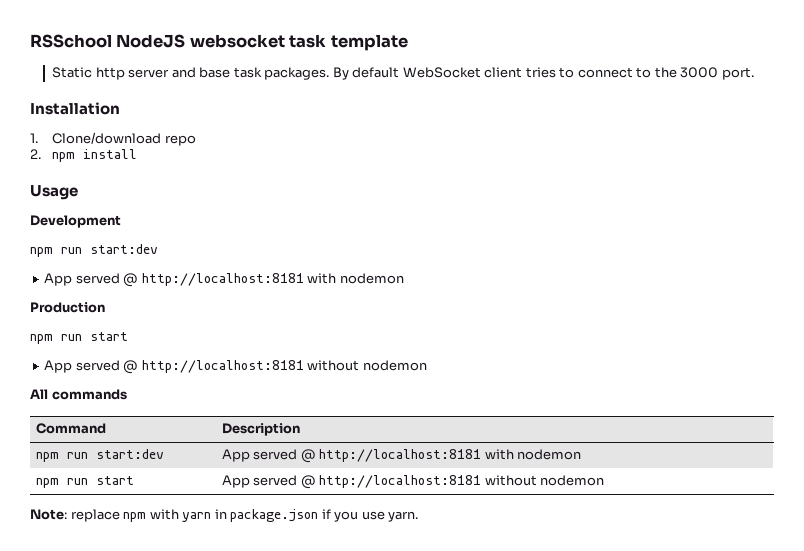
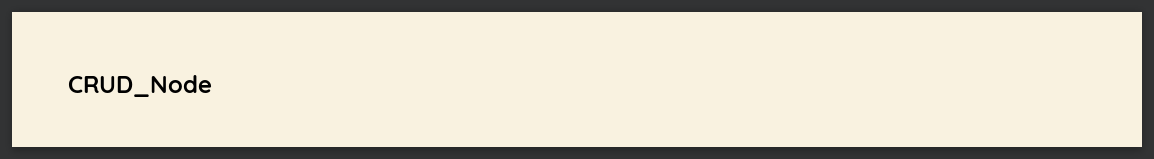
[30,34,408,51] [52,67,754,80] [30,102,120,115] [30,132,196,146] [30,149,138,162] [30,185,78,200] [30,215,121,228] [30,244,158,257] [44,273,404,287] [30,302,105,313] [30,332,128,344] [44,360,427,374] [30,389,127,400] [35,423,106,434] [221,423,300,436] [35,449,164,462] [221,449,582,463] [35,476,134,488] [221,475,605,489] [30,509,419,522] RSSchool NodeJS websocket task template // Static http server and base task packages. By default WebSocket client tries to connect to the 3000 port. // Installation // 1. Clone/download repo // 2. npm install // Usage // Development // npm run start:dev // App served @ http://localhost:8181 with nodemon // Production // npm run start // App served @ http://localhost:8181 without nodemon // All commands // Command | Description // npm run start:dev | App served @ http://localhost:8181 with nodemon // npm run start | App served @ http://localhost:8181 without nodemon // Note: replace npm with yarn in package.json if you use yarn. -> [68,75,212,97] CRUD_Node

